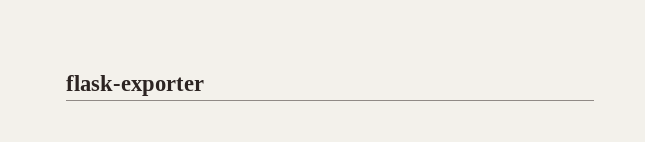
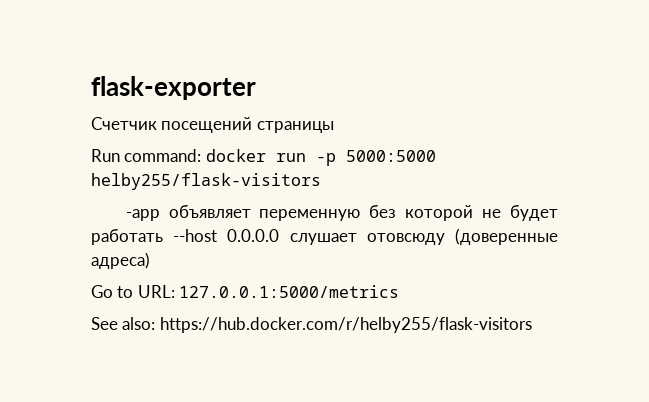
(204, 85) none -> [91,117,334,133] [91,149,436,166] [91,173,321,190] [125,205,558,221] [91,228,558,245] [91,252,150,269] [91,285,400,298] [91,317,532,333] // Счетчик посещений страницы // Run command: docker run -p 5000:5000 helby255/flask-visitors // -app объявляет переменную без которой не будет работать --host 0.0.0.0 слушает отовсюду (доверенные адреса) // Go to URL: 127.0.0.1:5000/metrics // See also: https://hub.docker.com/r/helby255/flask-visitors

